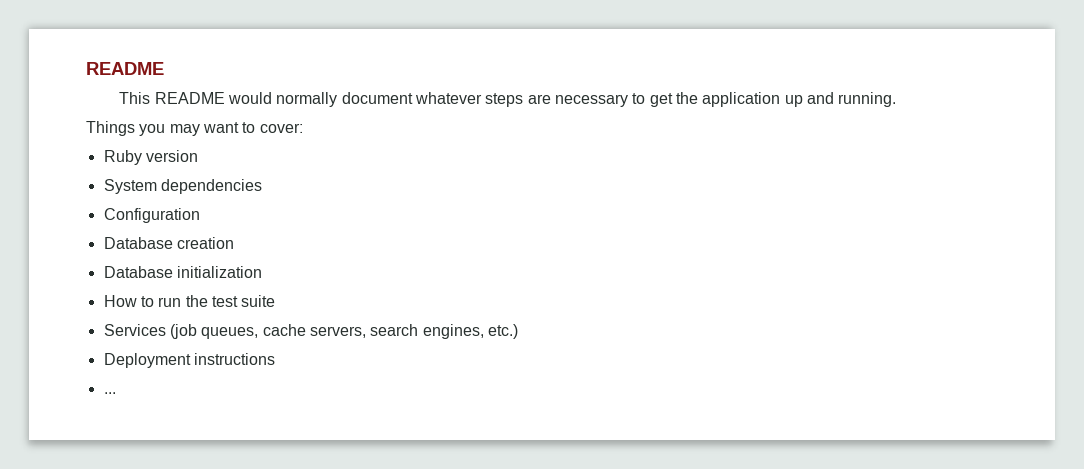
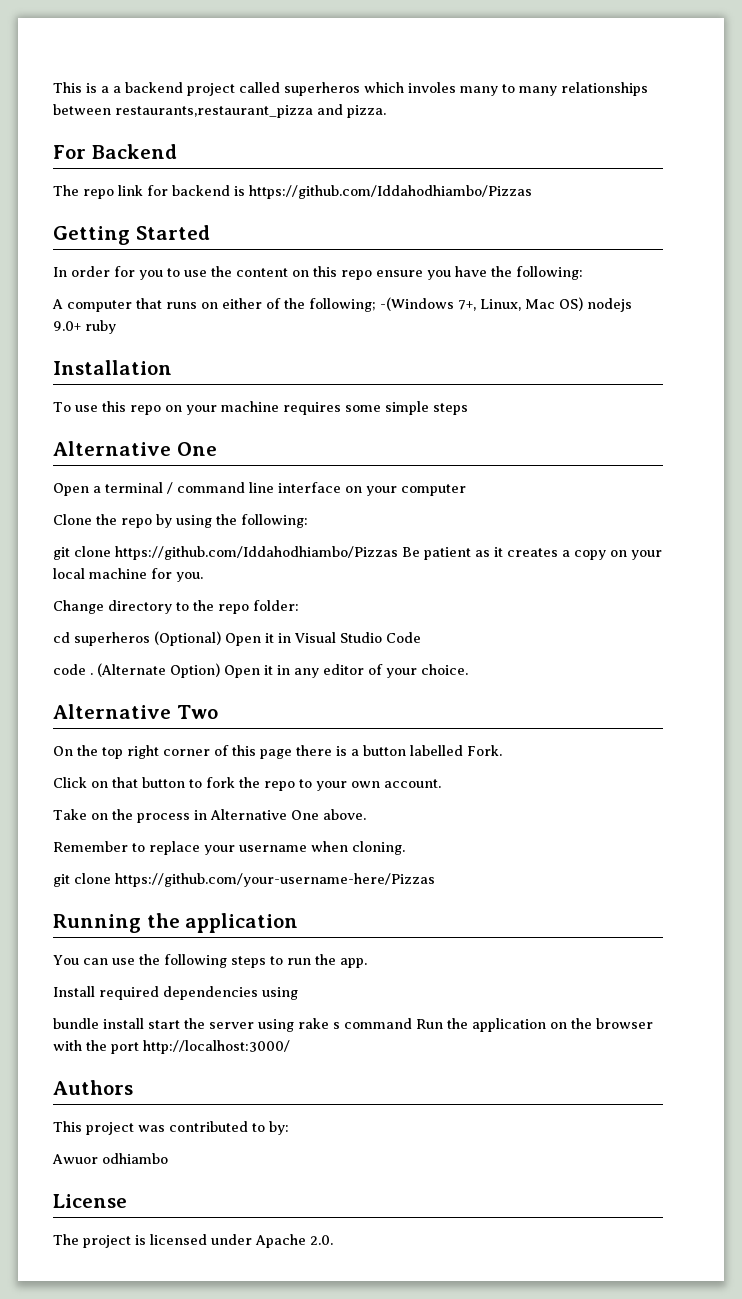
[86,62,164,75] [119,92,897,107] [86,121,303,136] [103,150,198,165] [103,179,262,194] [103,208,200,223] [103,237,234,249] [103,266,262,278] [103,295,276,307] [103,324,518,339] [103,353,275,368] [103,392,116,394] README // This README would normally document whatever steps are necessary to get the application up and running. // Things you may want to cover: // Ruby version // System dependencies // Configuration // Database creation // Database initialization // How to run the test suite // Services (job queues, cache servers, search engines, etc.) // Deployment instructions // ... -> [53,82,648,96] [53,104,386,118] [53,144,177,159] [53,185,532,199] [53,225,210,245] [53,266,583,280] [52,297,632,312] [53,320,116,334] [53,360,172,375] [53,401,468,415] [53,441,217,456] [53,482,466,496] [53,514,308,528] [53,546,662,560] [53,568,203,582] [53,600,299,614] [53,631,421,646] [53,663,468,678] [53,704,218,719] [53,745,502,759] [53,777,441,791] [53,809,366,823] [53,841,405,855] [53,873,435,887] [53,913,299,933] [53,954,367,968] [53,986,298,1000] [53,1018,653,1032] [53,1040,290,1054] [53,1080,133,1095] [53,1121,289,1135] [52,1153,168,1164] [53,1194,127,1208] [53,1234,333,1248] This is a a backend project called superheros which involes many to many relationships between restaurants,restaurant_pizza and pizza. // For Backend // The repo link for backend is https://github.com/Iddahodhiambo/Pizzas // Getting Started // In order for you to use the content on this repo ensure you have the following: // A computer that runs on either of the following; -(Windows 7+, Linux, Mac OS) nodejs 9.0+ ruby // Installation // To use this repo on your machine requires some simple steps // Alternative One // Open a terminal / command line interface on your computer // Clone the repo by using the following: // git clone https://github.com/Iddahodhiambo/Pizzas Be patient as it creates a copy on your local machine for you. // Change directory to the repo folder: // cd superheros (Optional) Open it in Visual Studio Code // code . (Alternate Option) Open it in any editor of your choice. // Alternative Two // On the top right corner of this page there is a button labelled Fork. // Click on that button to fork the repo to your own account. // Take on the process in Alternative One above. // Remember to replace your username when cloning. // git clone https://github.com/your-username-here/Pizzas // Running the application // You can use the following steps to run the app. // Install required dependencies using // bundle install start the server using rake s command Run the application on the browser with the port http://localhost:3000/ // Authors // This project was contributed to by: // Awuor odhiambo // License // The project is licensed under Apache 2.0.

